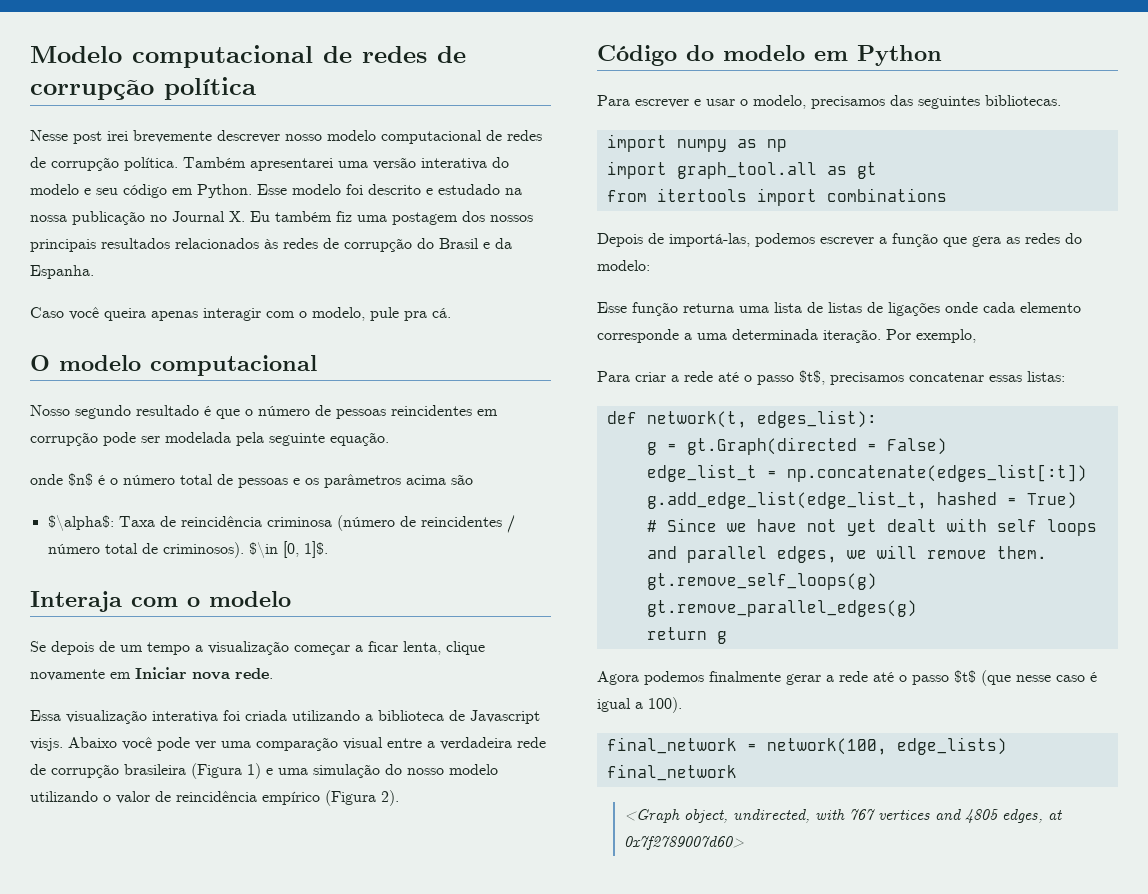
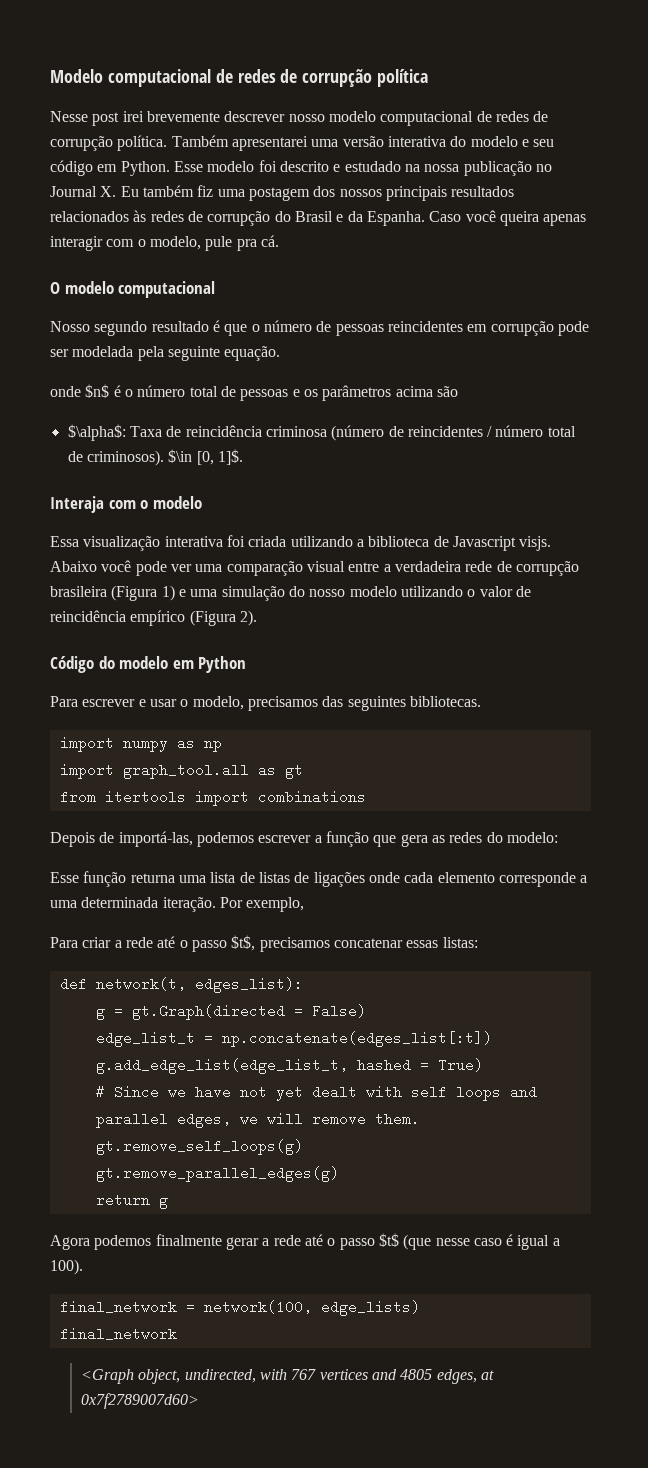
(94, 272) // -> (425, 218) none
[30,641,485,655] [30,667,273,681] // Se depois de um tempo a visualização começar a ficar lenta, clique novamente em Iniciar nova rede. -> (202, 502) none

